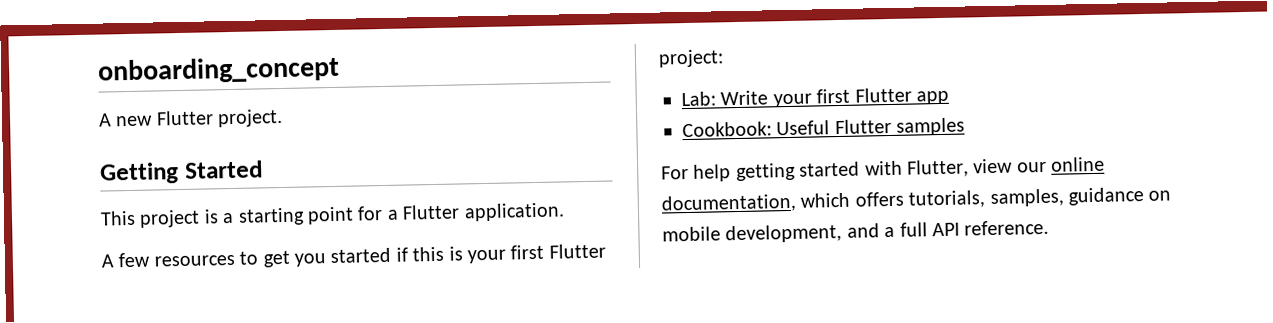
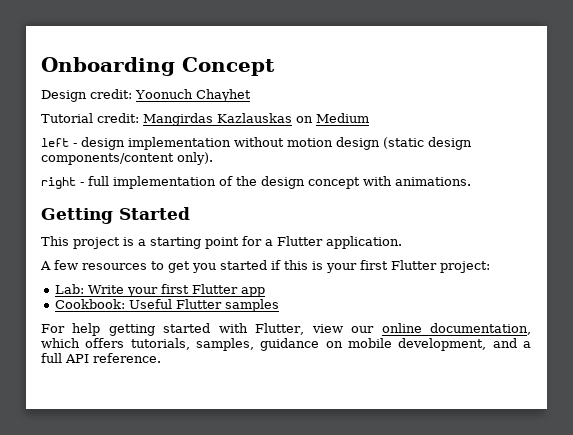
[97,55,340,85] [98,108,284,128] onboarding_concept // A new Flutter project. -> [41,57,275,76] [41,89,251,102] [41,113,369,126] [41,137,472,150] [41,152,213,165] [41,176,471,189] Onboarding Concept // Design credit: Yoonuch Chayhet // Tutorial credit: Mangirdas Kazlauskas on Medium // left - design implementation without motion design (static design components/content only). // right - full implementation of the design concept with animations.

